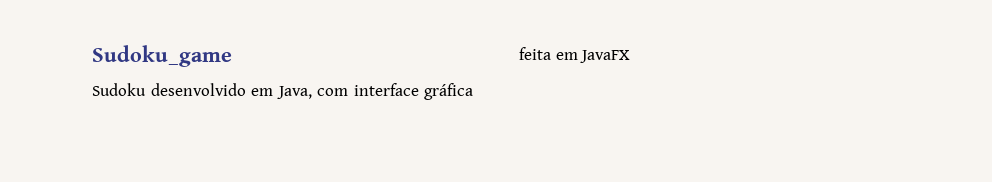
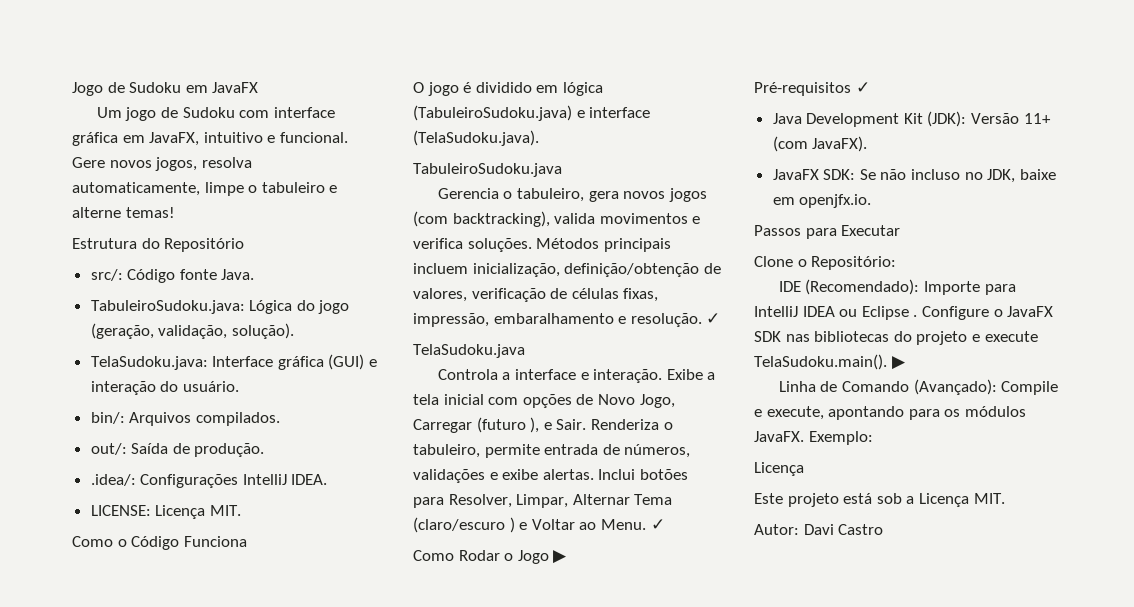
[92,45,232,67] [92,83,473,100] [519,47,631,63] Sudoku_game // Sudoku desenvolvido em Java, com interface gráfica feita em JavaFX -> [72,82,259,96] [96,107,335,121] [72,132,348,146] [72,157,252,171] [72,182,338,196] [72,207,175,218] [72,238,245,252] [90,269,255,283] [90,300,350,314] [90,323,294,339] [90,354,378,370] [90,381,239,395] [90,412,280,426] [90,443,265,457] [90,474,328,488] [90,505,241,519] [72,536,247,550] [413,82,603,96] [413,105,651,121] [413,130,539,146] [413,163,562,177] [437,188,707,202] [413,211,701,227] [413,238,671,252] [413,263,721,277] [413,288,659,302] [413,313,721,327] [413,344,525,358] [437,369,716,383] [413,394,675,408] [413,417,673,433] [413,444,691,458] [413,469,688,483] [413,494,673,508] [413,517,665,533] [413,550,568,564] [754,82,870,96] [772,111,1051,127] [772,136,868,152] [772,169,1056,183] [772,194,872,208] [754,225,901,239] [754,256,897,270] [778,279,1016,295] [754,306,1054,320] [754,331,1038,345] [754,354,906,370] [778,379,1059,395] [754,406,1026,420] [754,431,873,445] [754,462,804,476] [754,493,1005,507] [754,524,884,535] Jogo de Sudoku em JavaFX // Um jogo de Sudoku com interface gráfica em JavaFX, intuitivo e funcional. Gere novos jogos, resolva automaticamente, limpe o tabuleiro e alterne temas! // Estrutura do Repositório // src/: Código fonte Java. // TabuleiroSudoku.java: Lógica do jogo (geração, validação, solução). // TelaSudoku.java: Interface gráfica (GUI) e interação do usuário. // bin/: Arquivos compilados. // out/: Saída de produção. // .idea/: Configurações IntelliJ IDEA. // LICENSE: Licença MIT. // Como o Código Funciona // O jogo é dividido em lógica (TabuleiroSudoku.java) e interface (TelaSudoku.java). // TabuleiroSudoku.java // Gerencia o tabuleiro, gera novos jogos (com backtracking), valida movimentos e verifica soluções. Métodos principais incluem inicialização, definição/obtenção de valores, verificação de células fixas, impressão, embaralhamento e resolução. ✓ // TelaSudoku.java // Controla a interface e interação. Exibe a tela inicial com opções de Novo Jogo, Carregar (futuro ), e Sair. Renderiza o tabuleiro, permite entrada de números, validações e exibe alertas. Inclui botões para Resolver, Limpar, Alternar Tema (claro/escuro ) e Voltar ao Menu. ✓ // Como Rodar o Jogo ▶ // Pré-requisitos ✓ // Java Development Kit (JDK): Versão 11+ (com JavaFX). // JavaFX SDK: Se não incluso no JDK, baixe em openjfx.io. // Passos para Executar // Clone o Repositório: // IDE (Recomendado): Importe para IntelliJ IDEA ou Eclipse . Configure o JavaFX SDK nas bibliotecas do projeto e execute TelaSudoku.main(). ▶ // Linha de Comando (Avançado): Compile e execute, apontando para os módulos JavaFX. Exemplo: // Licença // Este projeto está sob a Licença MIT. // Autor: Davi Castro

